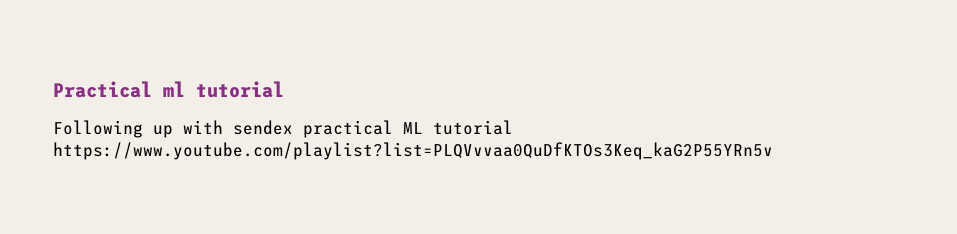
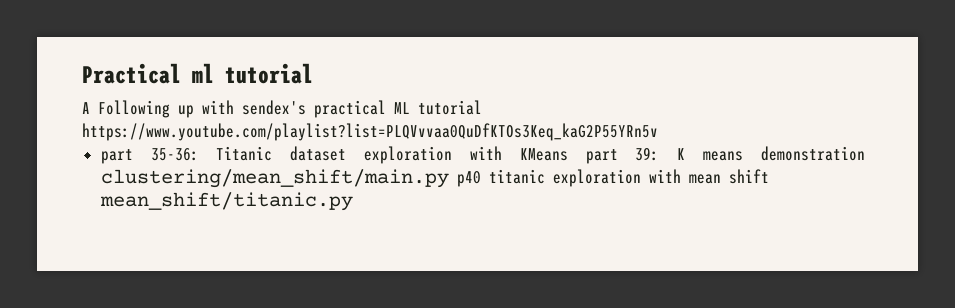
(284, 89) none -> [82,102,90,114] A
[233,120,293,135] sendex -> [242,100,306,115] sendex's
(773, 151) none -> [100,146,866,164] [100,169,769,188] [99,192,353,211] // part 35-36: Titanic dataset exploration with KMeans part 39: K means demonstration clustering/mean_shift/main.py p40 titanic exploration with mean shift mean_shift/titanic.py

